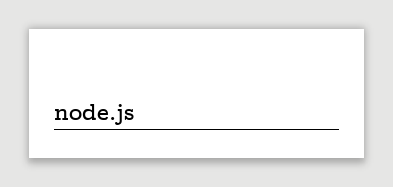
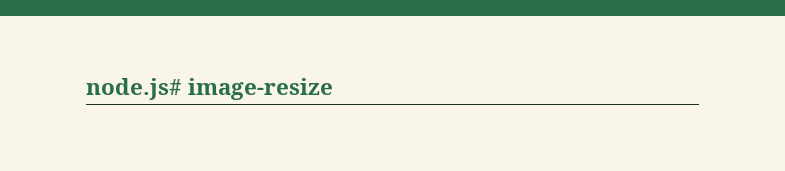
[54,104,134,125] node.js -> [86,78,334,100] node.js# image-resize

